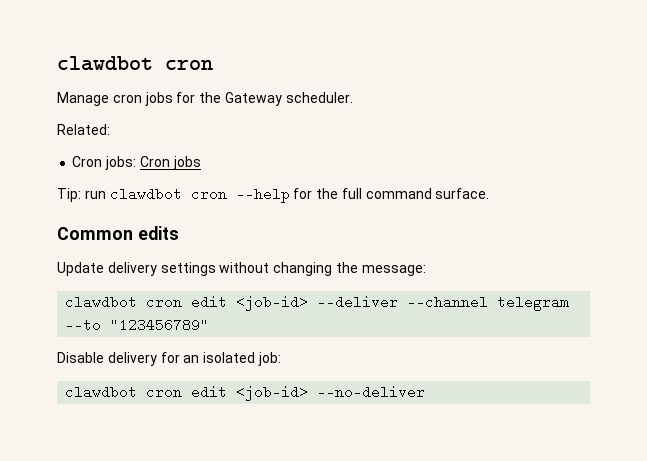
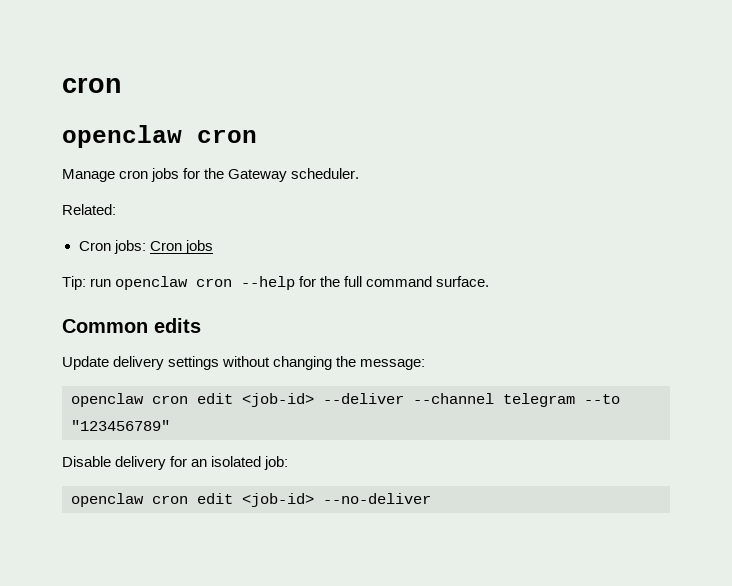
[57,56,153,71] clawdbot -> [62,78,122,93] [62,125,182,148] cron // openclaw
[109,187,182,201] clawdbot -> [115,276,189,290] openclaw
[65,295,138,309] clawdbot -> [71,393,144,407] openclaw
[65,385,138,399] clawdbot -> [71,493,144,507] openclaw

